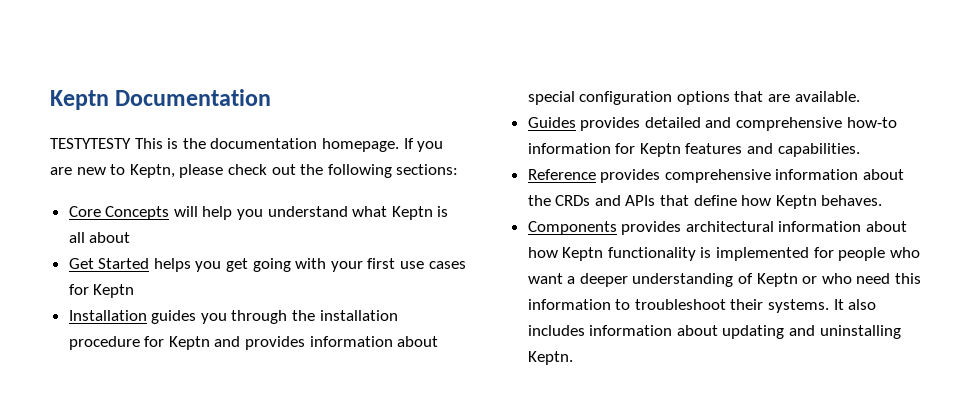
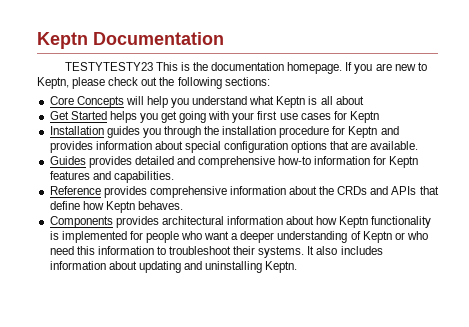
[50,138,131,149] TESTYTESTY -> [64,62,153,71] TESTYTESTY23

